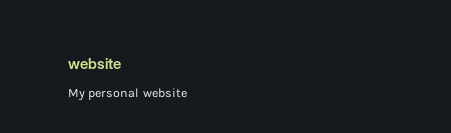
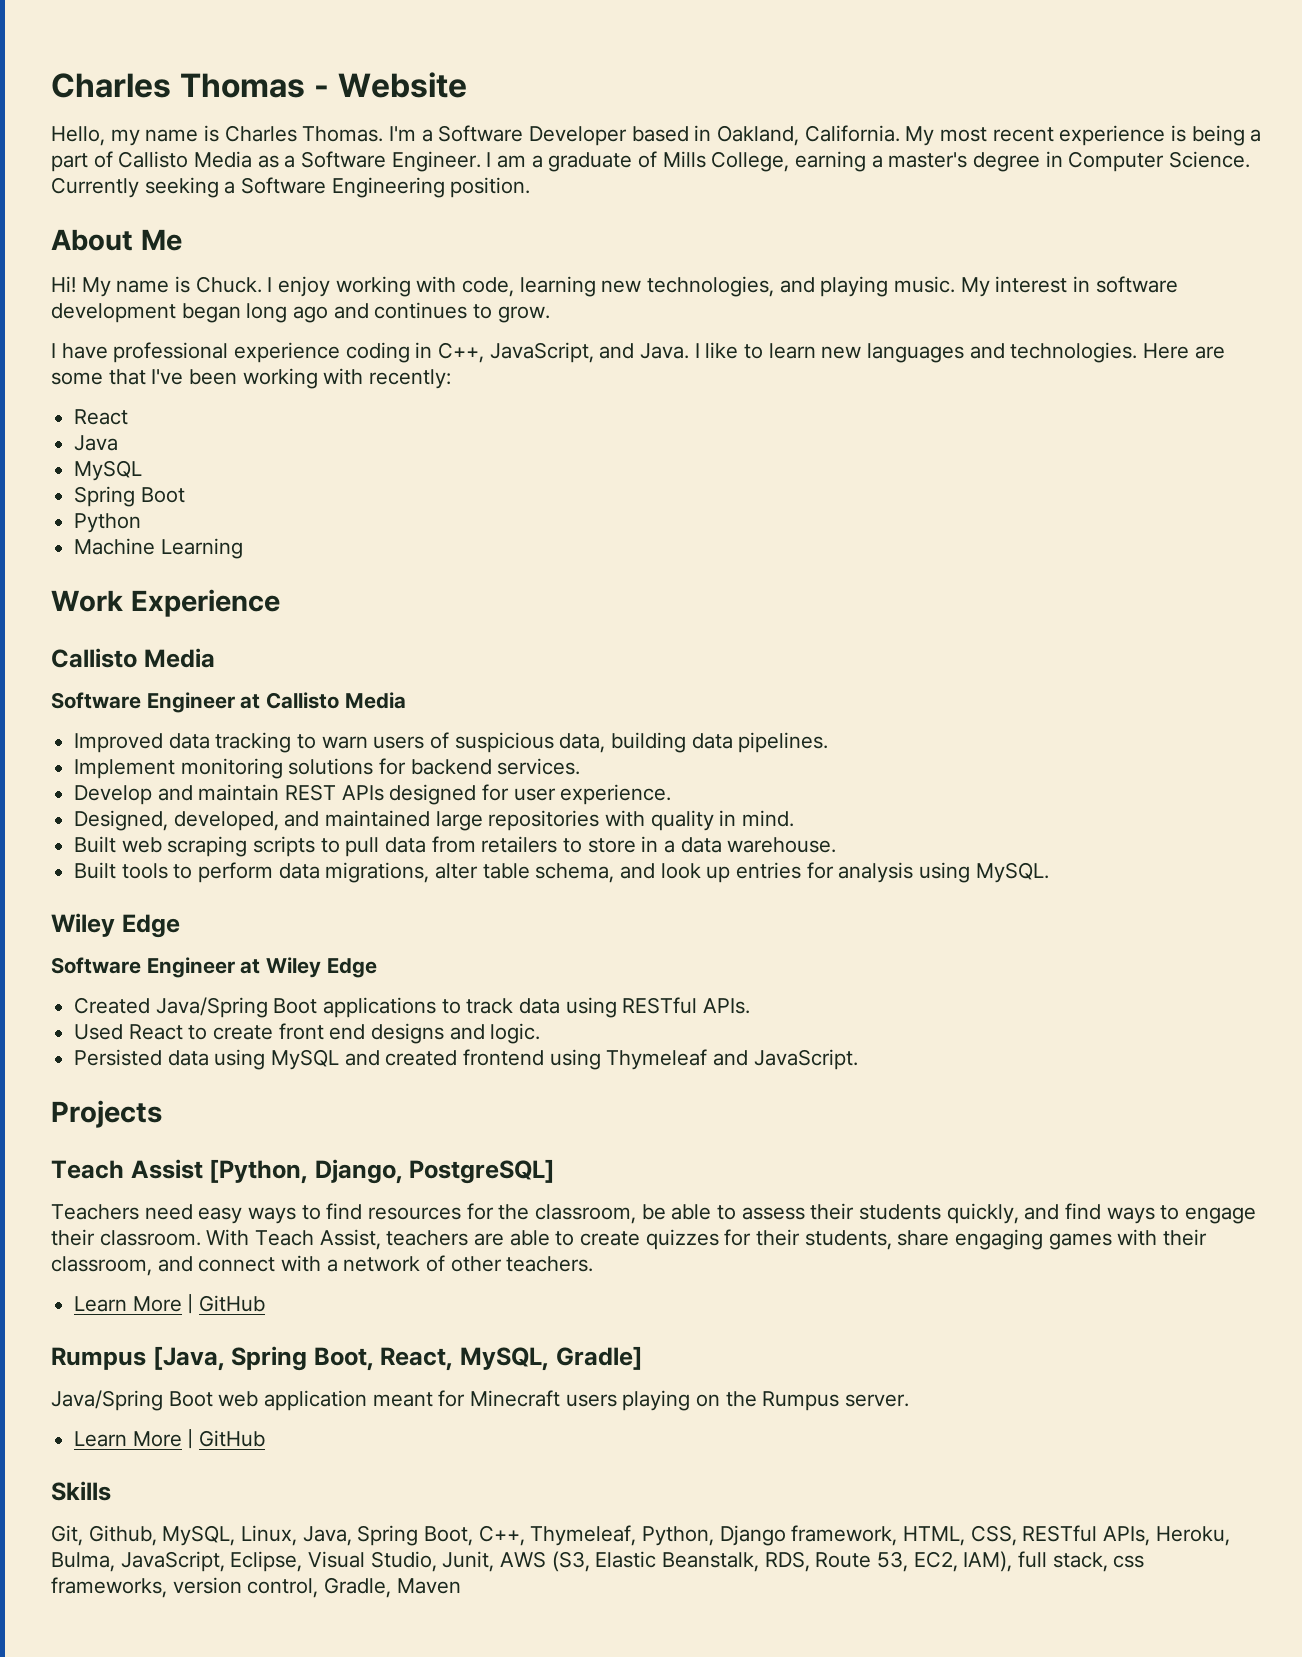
[68,58,121,69] [68,88,187,101] website // My personal website -> [51,72,467,98] [51,125,1262,146] [51,151,1251,172] [51,177,531,198] [51,229,182,251] [51,276,1178,297] [51,302,550,323] [51,342,1225,363] [51,368,452,389] [74,409,129,425] [74,435,119,451] [74,460,143,481] [74,486,185,507] [74,513,142,533] [74,538,243,559] [51,589,280,617] [51,648,215,668] [51,692,406,713] [74,732,829,753] [74,758,581,779] [74,784,672,805] [74,810,795,831] [74,836,837,857] [74,862,1049,883] [51,913,180,938] [51,957,377,978] [74,997,751,1018] [74,1023,541,1044] [74,1049,858,1070] [51,1100,162,1128] [51,1159,556,1184] [51,1203,1257,1224] [51,1229,1208,1250] [51,1255,594,1276] [74,1294,266,1314] [51,1346,643,1371] [51,1390,910,1411] [74,1429,266,1449] [51,1481,111,1501] [51,1525,1230,1546] [51,1551,1145,1572] [51,1577,461,1598] Charles Thomas - Website // Hello, my name is Charles Thomas. I'm a Software Developer based in Oakland, California. My most recent experience is being a part of Callisto Media as a Software Engineer. I am a graduate of Mills College, earning a master's degree in Computer Science. Currently seeking a Software Engineering position. // About Me // Hi! My name is Chuck. I enjoy working with code, learning new technologies, and playing music. My interest in software development began long ago and continues to grow. // I have professional experience coding in C++, JavaScript, and Java. I like to learn new languages and technologies. Here are some that I've been working with recently: // React // Java // MySQL // Spring Boot // Python // Machine Learning // Work Experience // Callisto Media // Software Engineer at Callisto Media // Improved data tracking to warn users of suspicious data, building data pipelines. // Implement monitoring solutions for backend services. // Develop and maintain REST APIs designed for user experience. // Designed, developed, and maintained large repositories with quality in mind. // Built web scraping scripts to pull data from retailers to store in a data warehouse. // Built tools to perform data migrations, alter table schema, and look up entries for analysis using MySQL. // Wiley Edge // Software Engineer at Wiley Edge // Created Java/Spring Boot applications to track data using RESTful APIs. // Used React to create front end designs and logic. // Persisted data using MySQL and created frontend using Thymeleaf and JavaScript. // Projects // Teach Assist [Python, Django, PostgreSQL] // Teachers need easy ways to find resources for the classroom, be able to assess their students quickly, and find ways to engage their classroom. With Teach Assist, teachers are able to create quizzes for their students, share engaging games with their classroom, and connect with a network of other teachers. // Learn More | GitHub // Rumpus [Java, Spring Boot, React, MySQL, Gradle] // Java/Spring Boot web application meant for Minecraft users playing on the Rumpus server. // Learn More | GitHub // Skills // Git, Github, MySQL, Linux, Java, Spring Boot, C++, Thymeleaf, Python, Django framework, HTML, CSS, RESTful APIs, Heroku, Bulma, JavaScript, Eclipse, Visual Studio, Junit, AWS (S3, Elastic Beanstalk, RDS, Route 53, EC2, IAM), full stack, css frameworks, version control, Gradle, Maven

